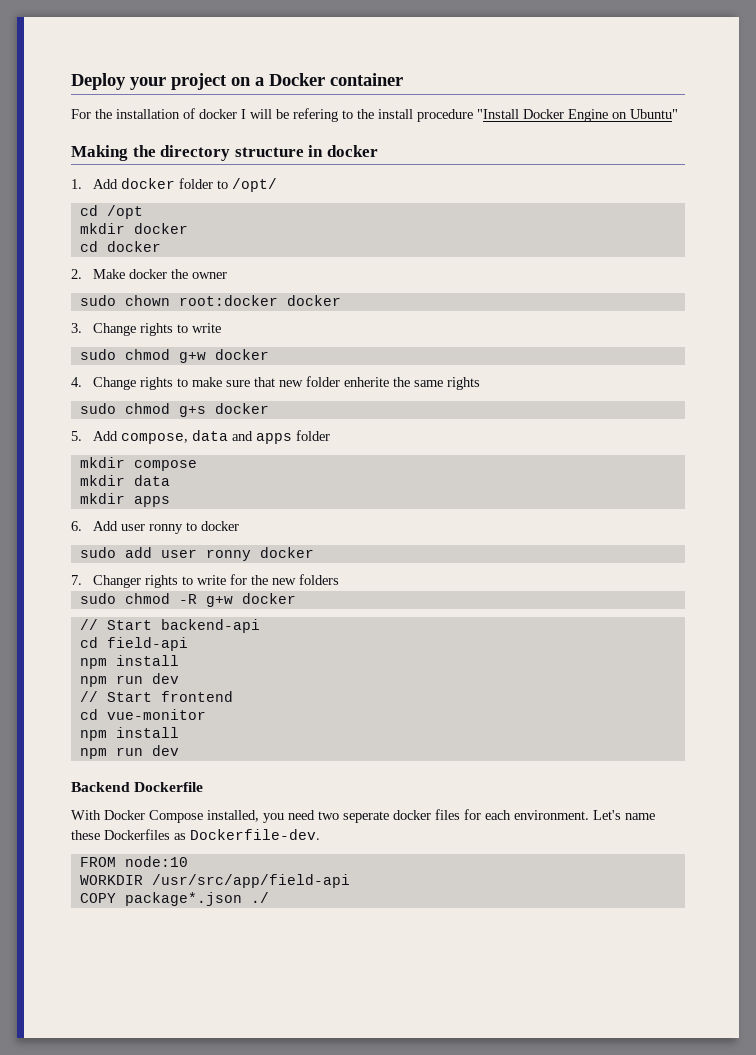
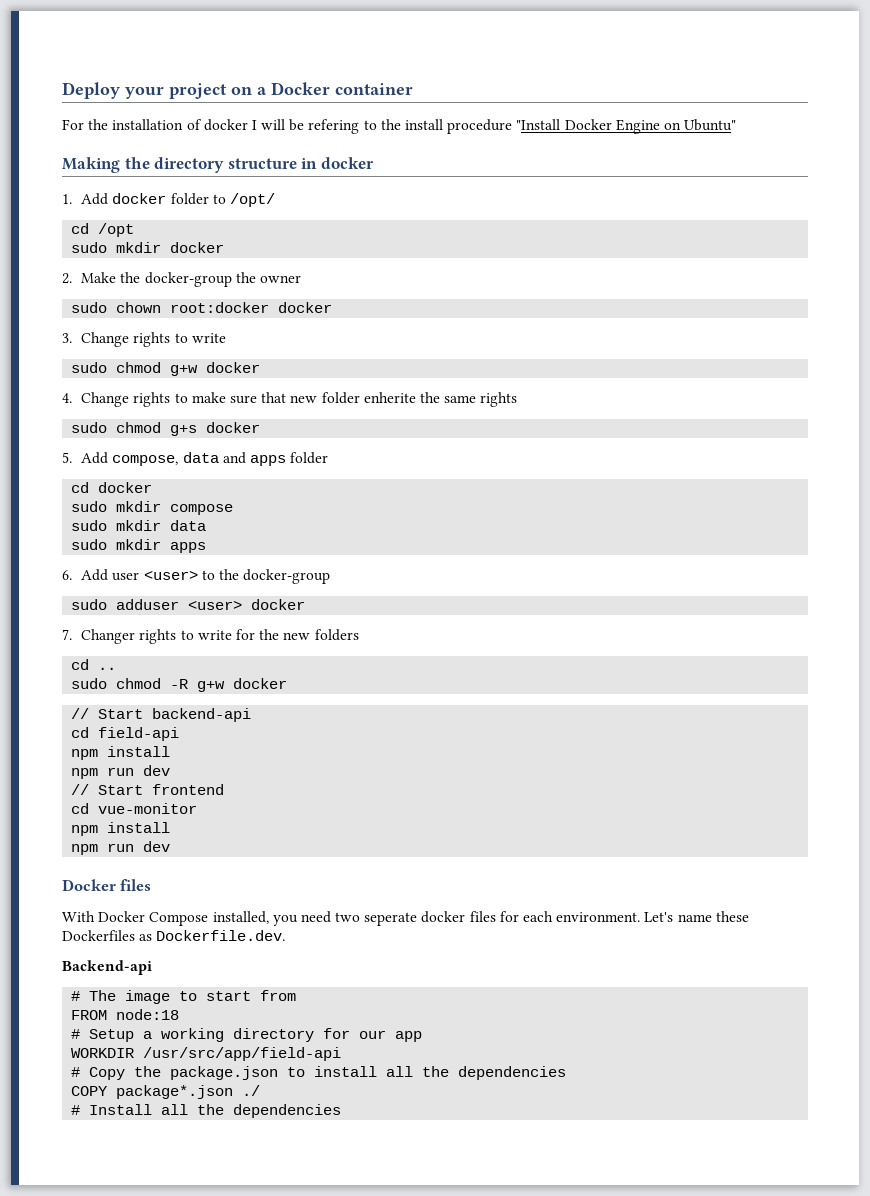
(143, 212) none -> [71,242,108,253] sudo
[79,241,161,252] // cd docker -> (225, 247) none
[129,269,168,279] docker -> [120,272,232,287] the docker-group
(331, 435) none -> [71,482,153,493] [71,501,108,512] cd docker // sudo
(197, 465) none -> [71,520,108,531] sudo
(170, 480) none -> [71,539,108,550] sudo
[149,521,240,534] [79,547,251,561] ronny to docker // sudo add user ronny -> [143,569,331,584] [71,599,243,610] <user> to the docker-group // sudo adduser <user>
(340, 579) none -> [71,659,117,670] // cd ..
[71,782,204,792] Backend Dockerfile -> [62,879,152,891] Docker files
[190,829,320,840] [79,856,188,867] [79,874,350,888] [79,892,269,906] Dockerfile-dev. // FROM node:10 // WORKDIR /usr/src/app/field-api // COPY package*.json ./ -> [156,930,286,941] [62,960,152,975] [71,990,297,1004] [71,1009,180,1020] [71,1028,423,1042] [71,1047,342,1061] [71,1066,567,1080] [71,1085,261,1099] [71,1104,342,1118] Dockerfile.dev. // Backend-api // # The image to start from // FROM node:18 // # Setup a working directory for our app // WORKDIR /usr/src/app/field-api // # Copy the package.json to install all the dependencies // COPY package*.json ./ // # Install all the dependencies

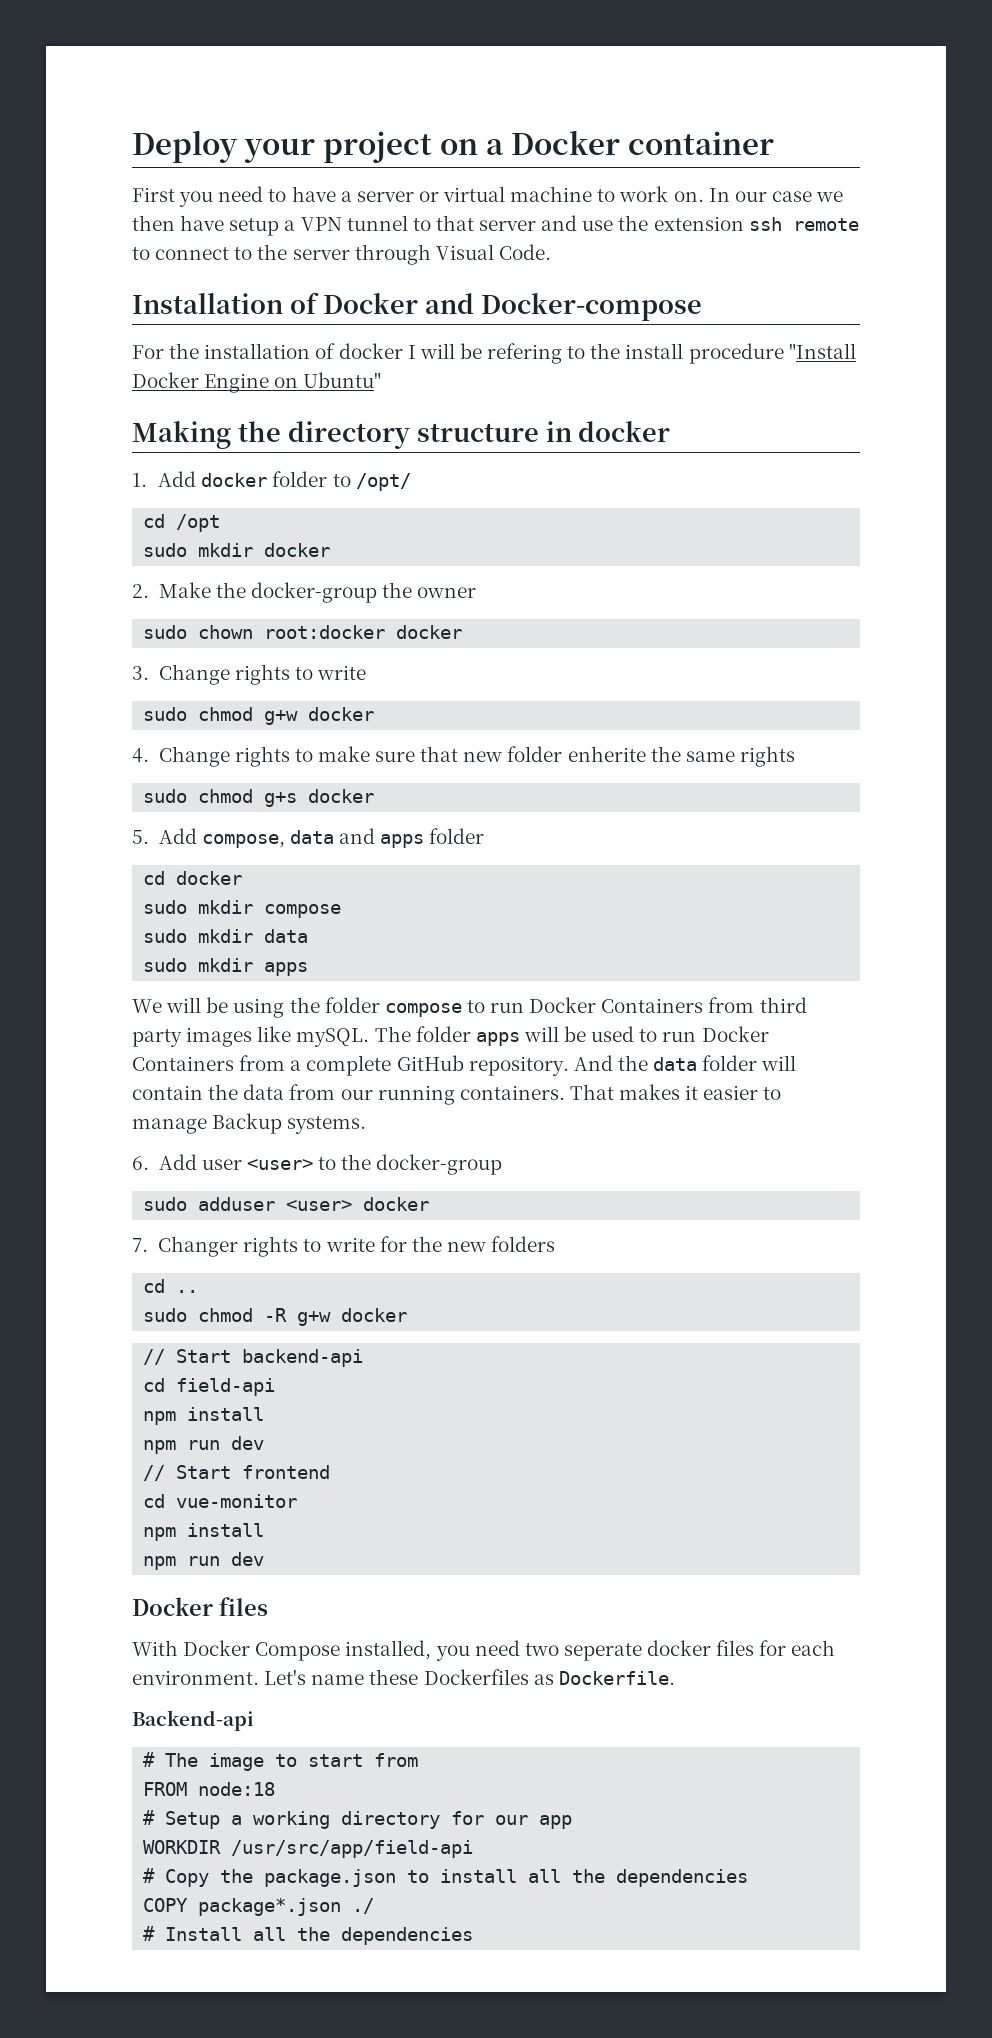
(413, 89) none -> [132,186,844,207] [132,215,859,236] [132,244,551,265] [132,292,702,321] // First you need to have a server or virtual machine to work on. In our case we then have setup a VPN tunnel to that server and use the extension ssh remote to connect to the server through Visual Code. // Installation of Docker and Docker-compose
(207, 547) none -> [132,997,807,1018] [132,1026,769,1047] [132,1055,797,1076] [132,1084,782,1105] [132,1113,367,1134] // We will be using the folder compose to run Docker Containers from third party images like mySQL. The folder apps will be used to run Docker Containers from a complete GitHub repository. And the data folder will contain the data from our running containers. That makes it easier to manage Backup systems.
[156,930,286,941] Dockerfile.dev. -> [558,1671,675,1685] Dockerfile.

